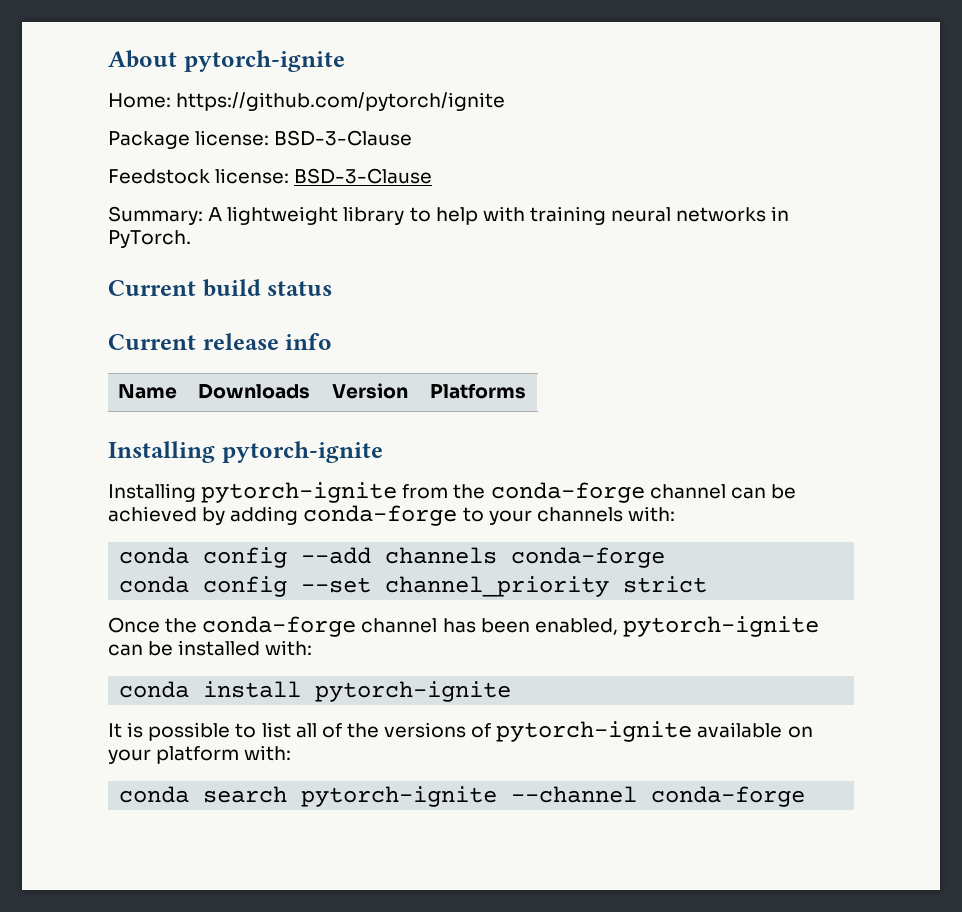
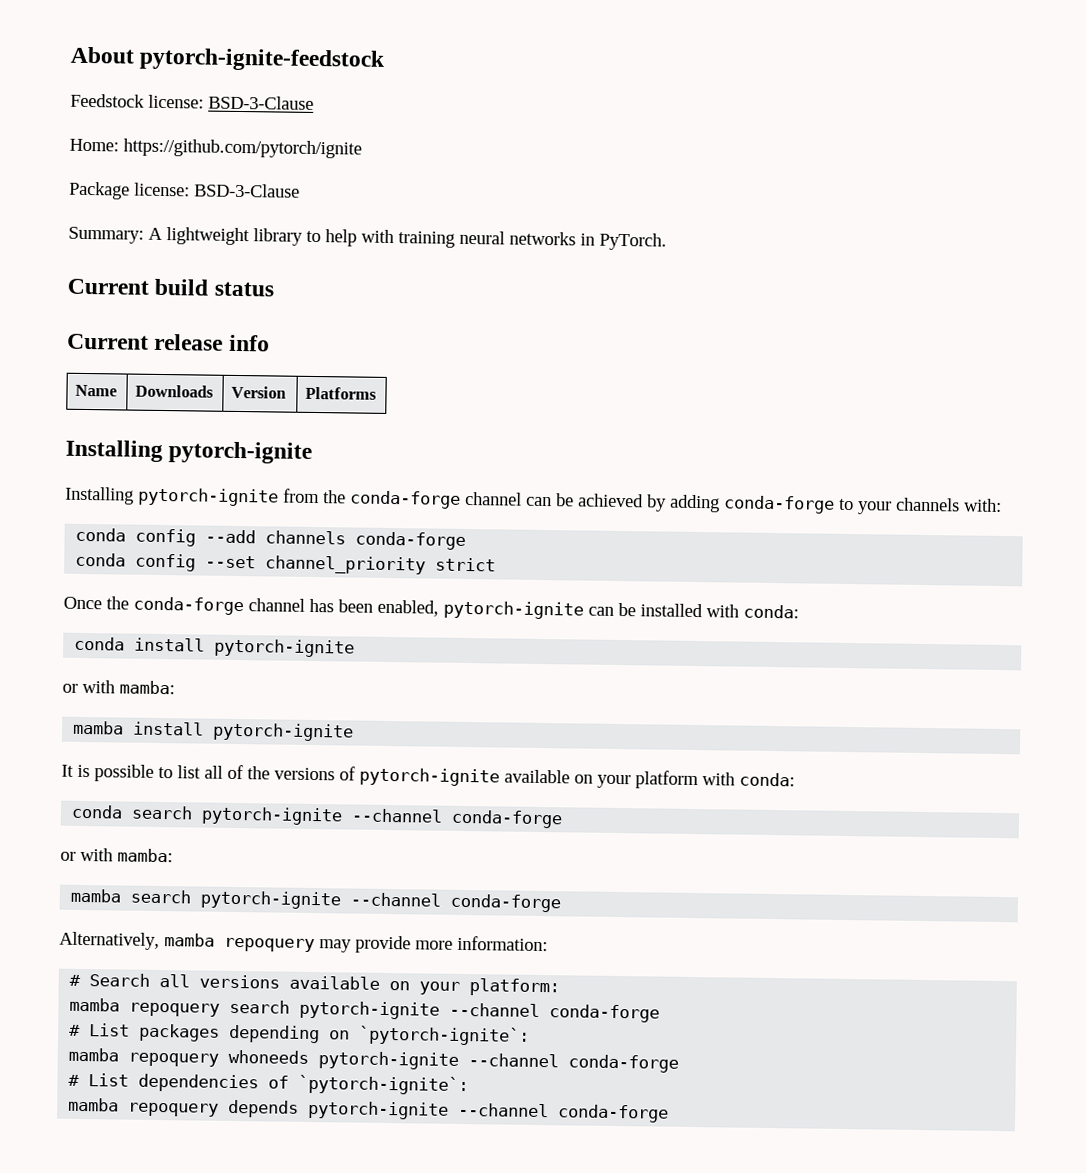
[183,50,345,72] pytorch-ignite -> [139,47,386,72] [70,93,314,110] pytorch-ignite-feedstock // Feedstock license: BSD-3-Clause
[108,168,433,184] // Feedstock license: BSD-3-Clause -> (300, 190) none
[265,640,313,656] with: -> [706,604,799,619] with conda:
(512, 691) none -> [62,679,175,695] [73,720,355,742] // or with mamba: // mamba install pytorch-ignite
[244,745,292,761] with: -> [702,772,795,787] with conda:
(806, 796) none -> [60,847,173,863] [70,888,562,913] [59,931,548,954] [69,973,561,997] [69,997,661,1023] [69,1023,531,1046] [68,1047,680,1073] [68,1073,470,1096] [68,1097,670,1123] // or with mamba: // mamba search pytorch-ignite --channel conda-forge // Alternatively, mamba repoquery may provide more information: // # Search all versions available on your platform: // mamba repoquery search pytorch-ignite --channel conda-forge // # List packages depending on `pytorch-ignite`: // mamba repoquery whoneeds pytorch-ignite --channel conda-forge // # List dependencies of `pytorch-ignite`: // mamba repoquery depends pytorch-ignite --channel conda-forge

